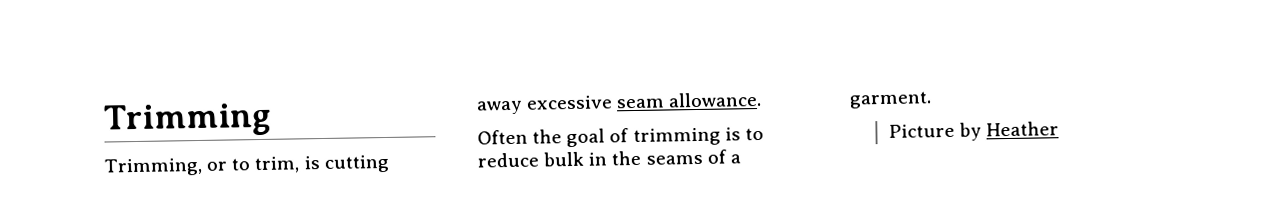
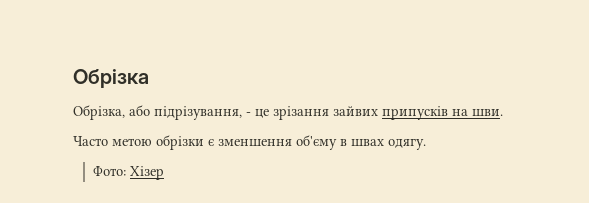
[103,102,272,138] [104,154,390,177] [476,91,763,115] [477,127,764,148] [477,149,741,168] [849,91,932,109] [887,121,1060,141] Trimming // Trimming, or to trim, is cutting away excessive seam allowance. // Often the goal of trimming is to reduce bulk in the seams of a garment. // Picture by Heather -> [73,69,149,88] [73,105,503,120] [73,135,426,150] [93,166,165,180] Обрізка // Обрізка, або підрізування, - це зрізання зайвих припусків на шви. // Часто метою обрізки є зменшення об'єму в швах одягу. // Фото: Хізер

